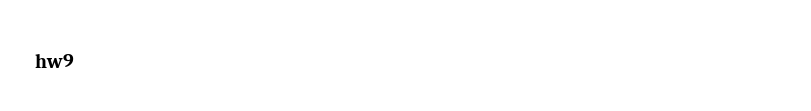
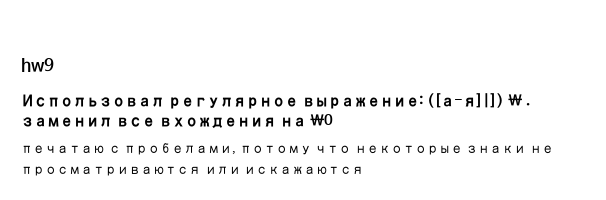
(74, 60) none -> [21,93,531,109] [21,114,334,128] [21,143,554,155] [21,166,365,176] // Использовал регулярное выражение: ([а-я]|]) \ . заменил все вхождения на \0 // печатаю с пробелами, потому что некоторые знаки не просматриваются или искажаются

